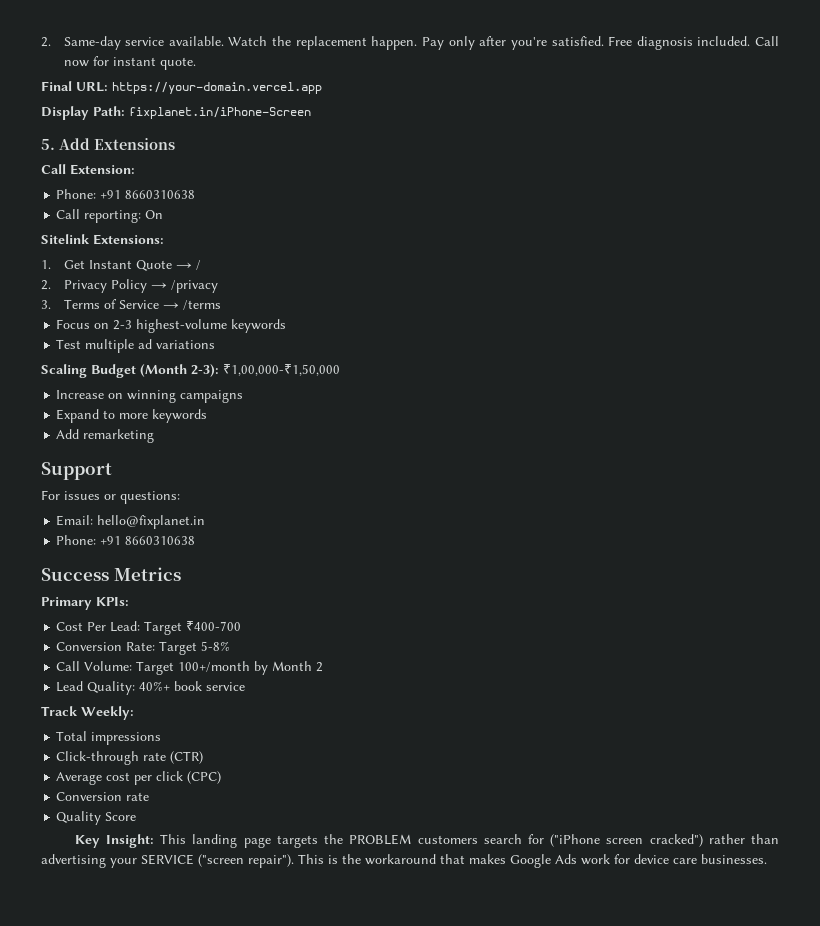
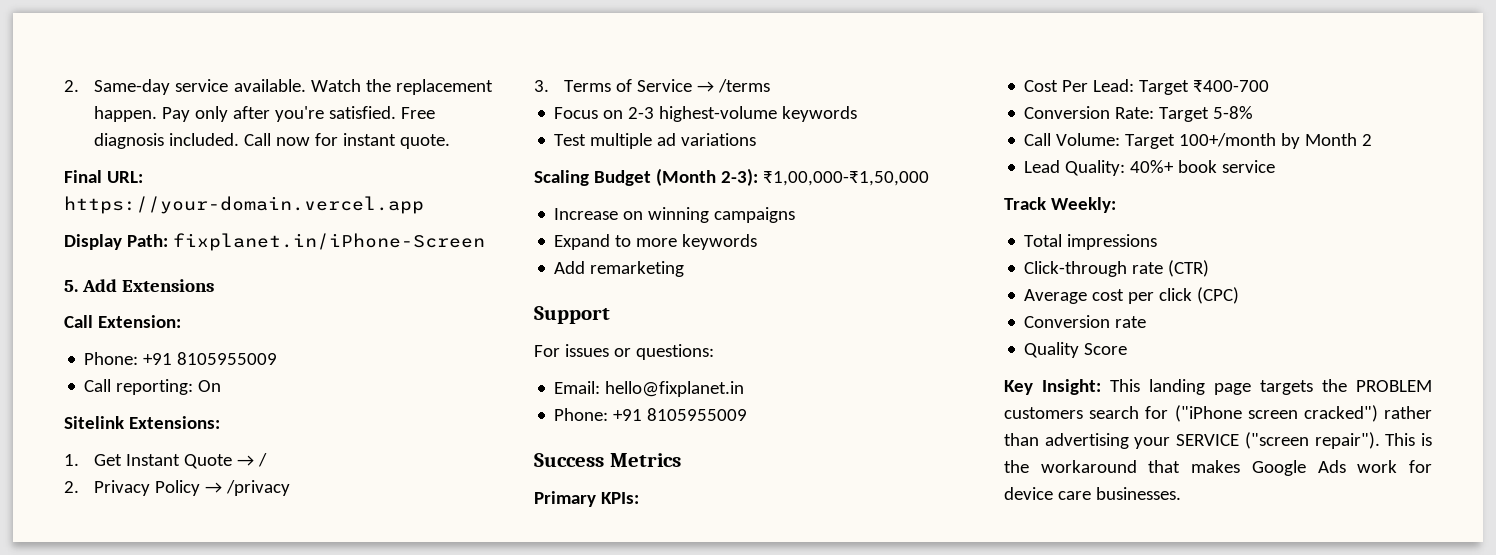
[125,190,196,199] 8660310638 -> [177,352,278,365] 8105955009
[125,536,196,545] 8660310638 -> [647,408,748,421] 8105955009

